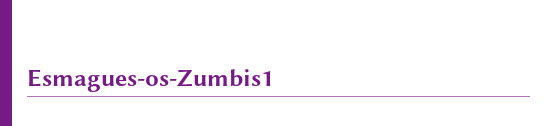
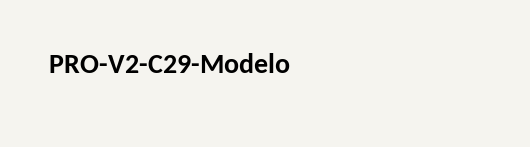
[27,69,274,92] Esmagues-os-Zumbis1 -> [49,53,290,73] PRO-V2-C29-Modelo

